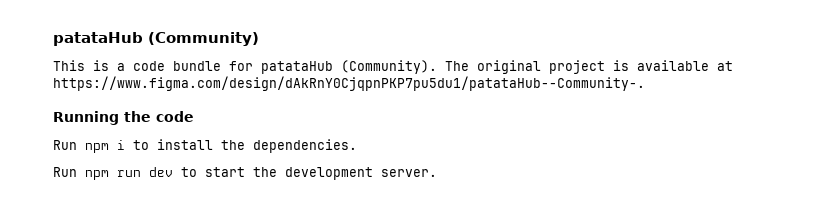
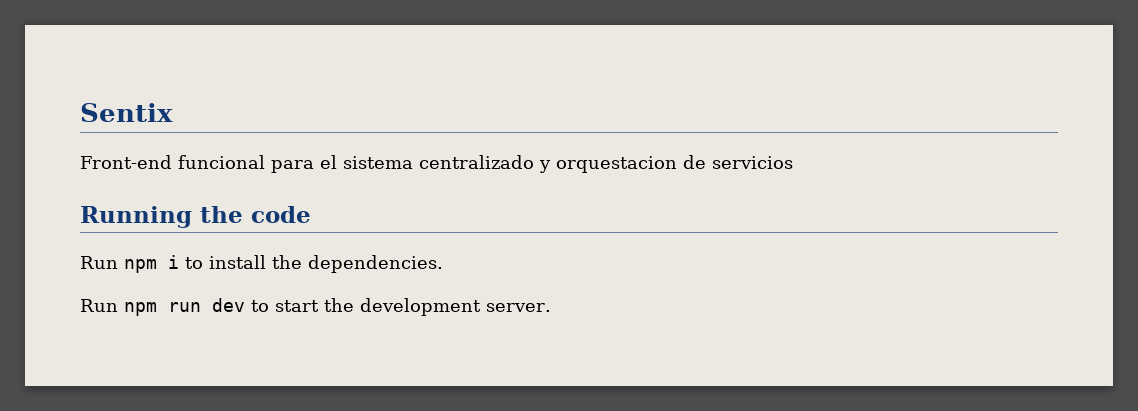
[53,32,259,46] [53,60,733,74] [53,76,645,91] patataHub (Community) // This is a code bundle for patataHub (Community). The original project is available at https://www.figma.com/design/dAkRnY0CjqpnPKP7pu5du1/patataHub--Community-. -> [80,103,173,122] [80,155,793,173] Sentix // Front-end funcional para el sistema centralizado y orquestacion de servicios

